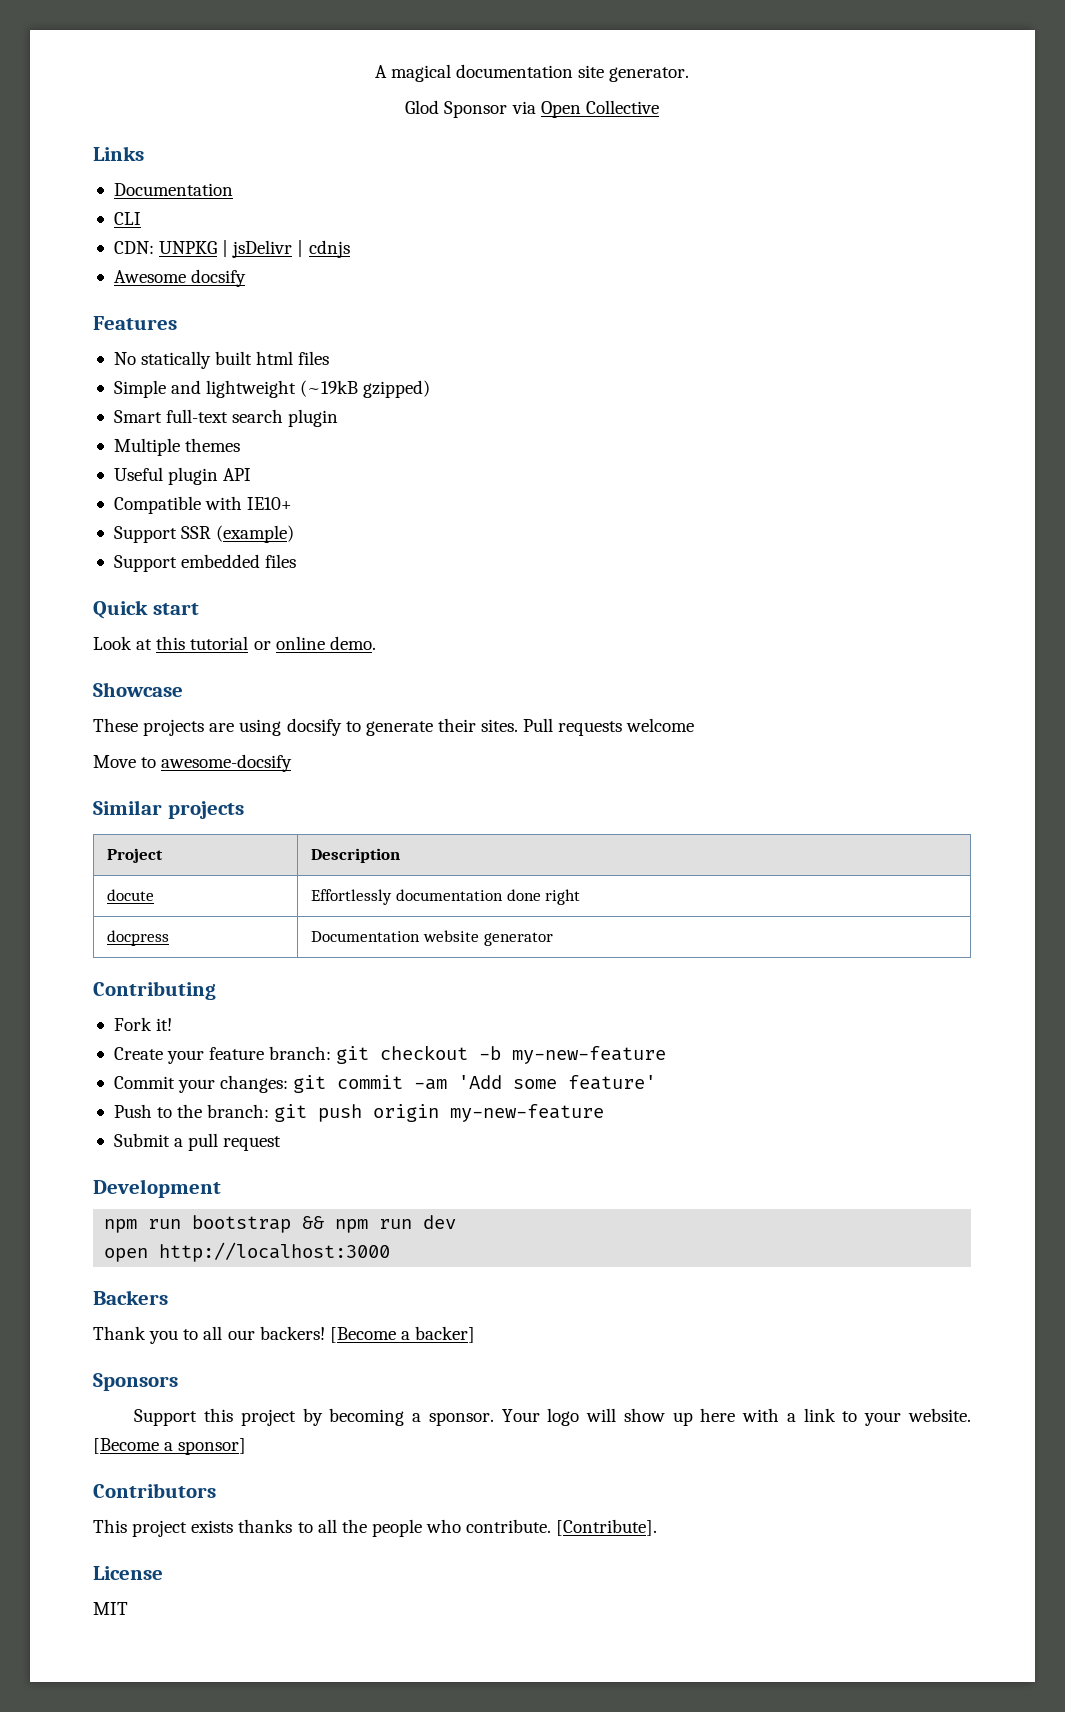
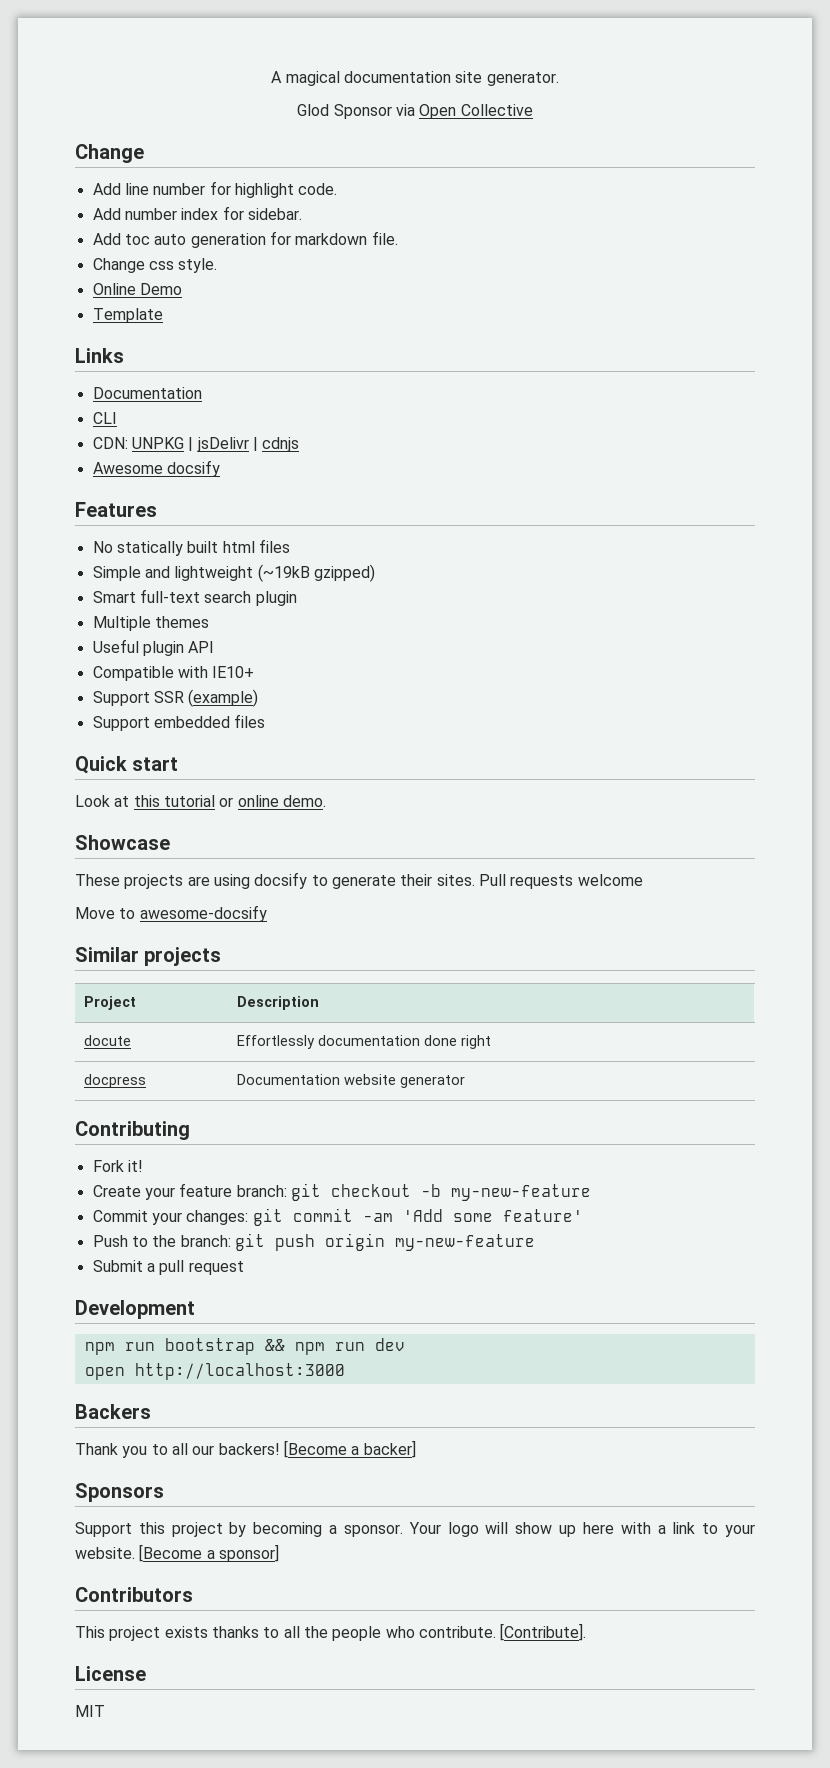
(659, 107) none -> [75,144,144,163] [92,181,338,198] [92,206,302,220] [92,231,398,248] [92,258,218,273] [92,283,182,295] [92,308,163,323] // Change // Add line number for highlight code. // Add number index for sidebar. // Add toc auto generation for markdown file. // Change css style. // Online Demo // Template

